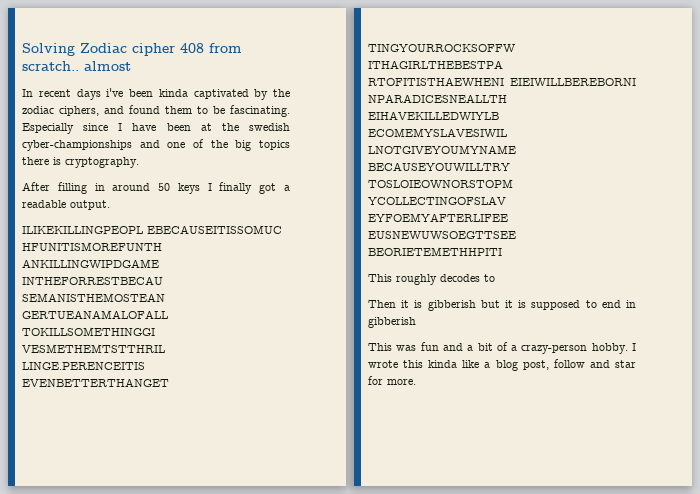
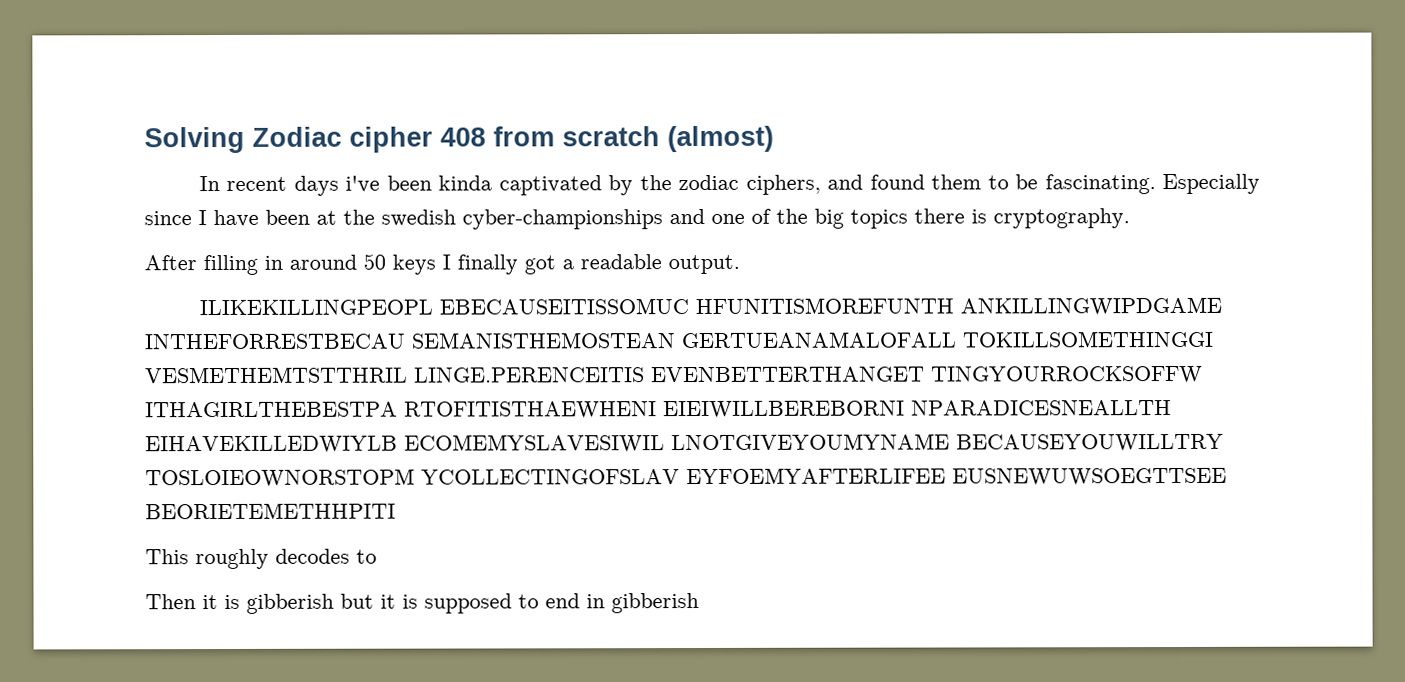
[22,61,131,71] scratch.. almost -> [562,125,774,153] scratch (almost)
[368,342,636,354] [368,359,636,371] [368,376,416,385] // This was fun and a bit of a crazy-person hobby. I wrote this kinda like a blog post, follow and star for more. -> (699, 603) none

